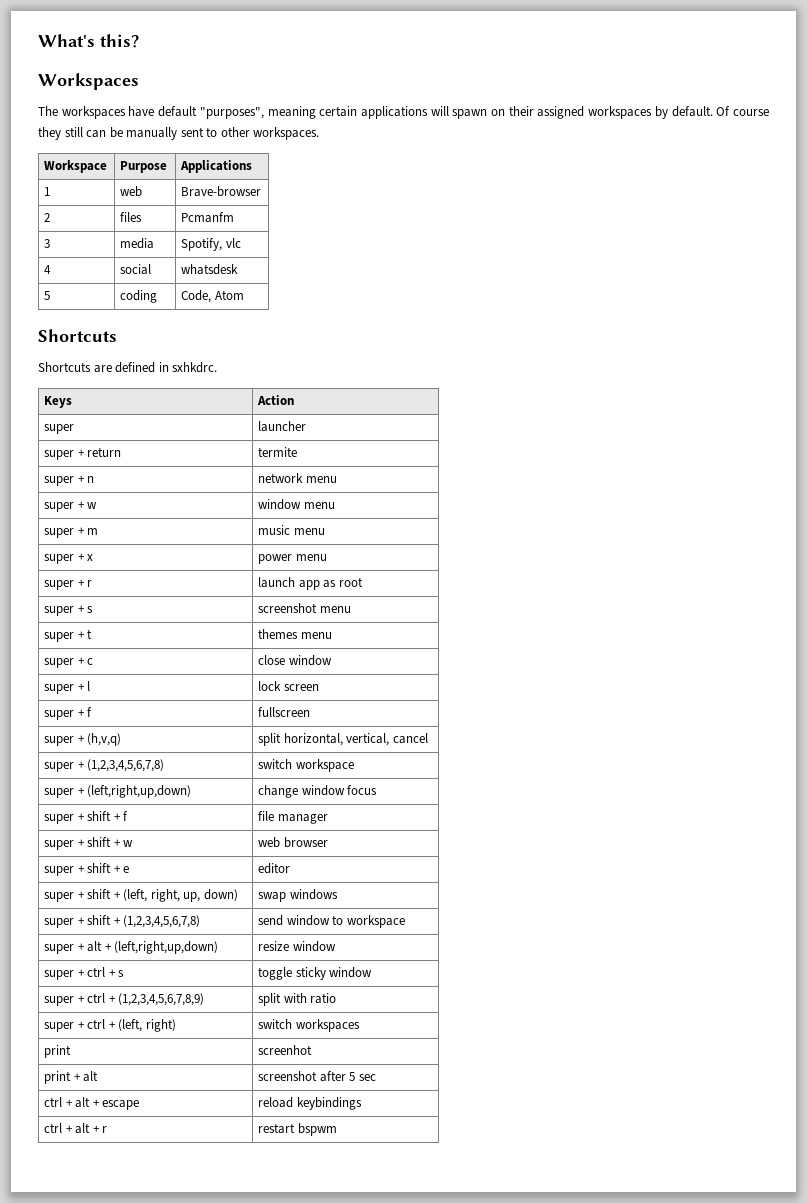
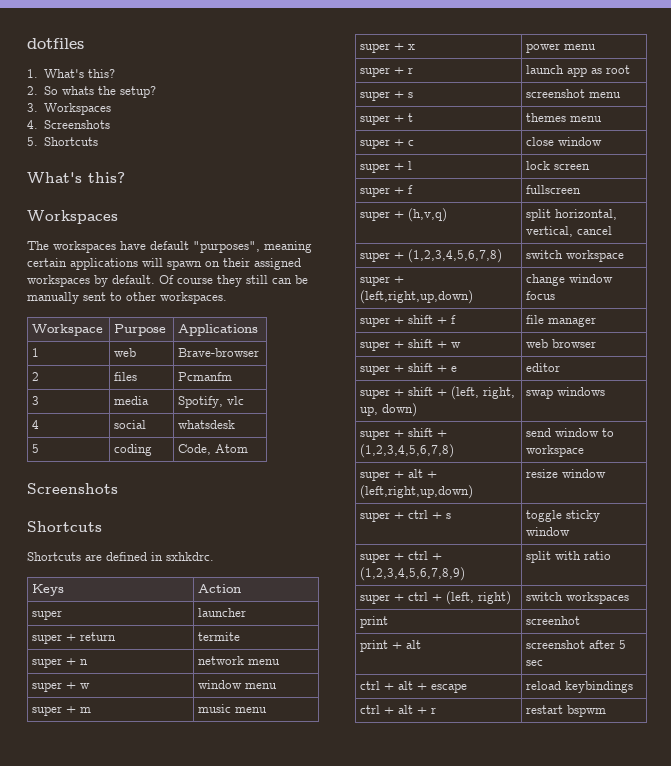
(38, 40) none -> [27,38,84,49] [27,69,116,78] [27,86,157,98] [27,103,112,115] [27,120,111,129] [27,137,99,146] dotfiles // 1. What's this? // 2. So whats the setup? // 3. Workspaces // 4. Screenshots // 5. Shortcuts //
(244, 295) none -> [27,483,118,494] // Screenshots

